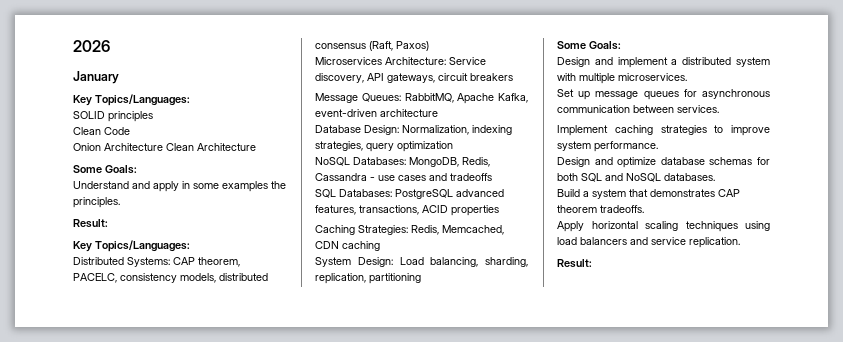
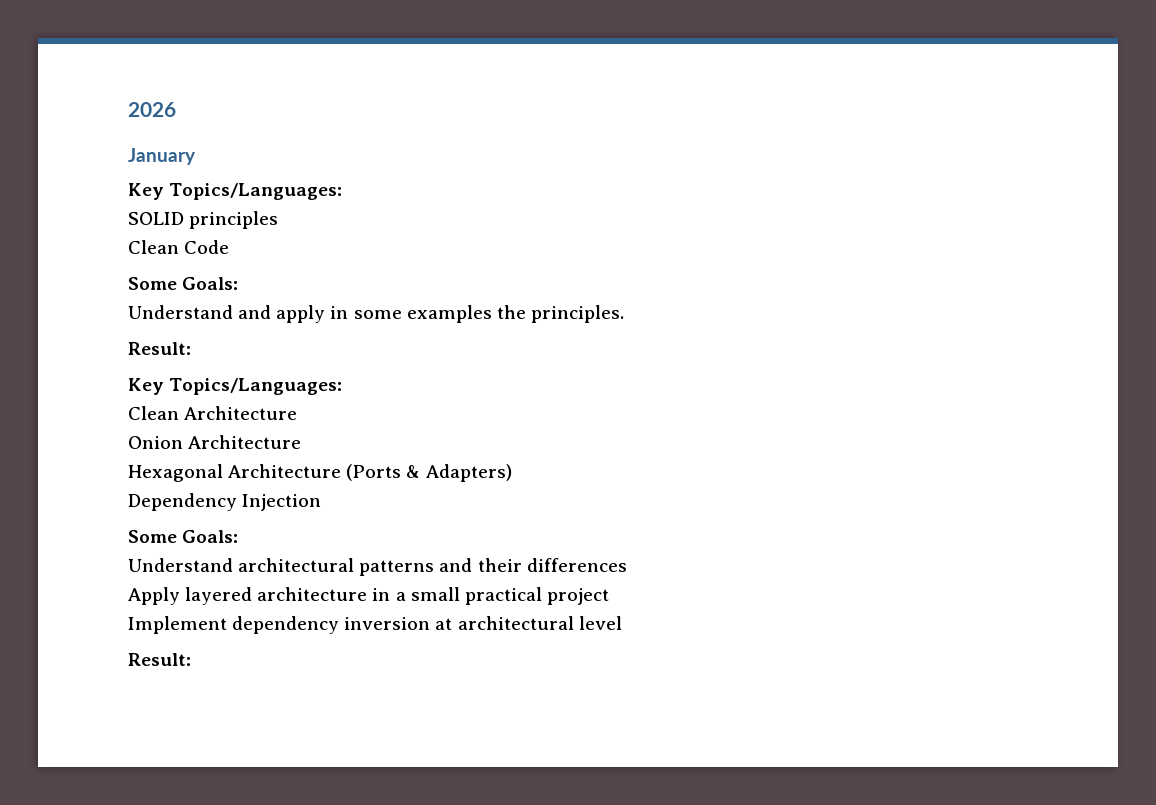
[73,143,256,151] // Onion Architecture Clean Architecture -> (230, 247) none
[73,257,240,267] [73,273,268,283] [315,41,429,51] [315,57,486,65] [315,73,513,83] [315,93,528,104] [315,109,438,117] [315,125,512,135] [315,141,453,152] [315,157,490,167] [315,173,492,181] [315,189,504,199] [315,205,499,216] [315,225,504,235] [315,241,380,251] [315,257,528,267] [315,273,421,284] [557,41,621,50] [557,57,770,68] [557,73,687,84] [557,89,770,100] [557,105,719,113] [557,125,770,136] [557,141,658,152] [557,157,770,168] [557,173,715,182] [557,189,740,199] [557,205,644,213] [557,221,770,232] [557,237,740,248] Distributed Systems: CAP theorem, PACELC, consistency models, distributed consensus (Raft, Paxos) // Microservices Architecture: Service discovery, API gateways, circuit breakers // Message Queues: RabbitMQ, Apache Kafka, event-driven architecture // Database Design: Normalization, indexing strategies, query optimization // NoSQL Databases: MongoDB, Redis, Cassandra - use cases and tradeoffs // SQL Databases: PostgreSQL advanced features, transactions, ACID properties // Caching Strategies: Redis, Memcached, CDN caching // System Design: Load balancing, sharding, replication, partitioning // Some Goals: // Design and implement a distributed system with multiple microservices. // Set up message queues for asynchronous communication between services. // Implement caching strategies to improve system performance. // Design and optimize database schemas for both SQL and NoSQL databases. // Build a system that demonstrates CAP theorem tradeoffs. // Apply horizontal scaling techniques using load balancers and service replication. -> [128,406,298,420] [128,435,302,449] [128,464,512,482] [128,493,322,511] [128,530,239,543] [128,558,627,576] [128,587,609,605] [128,616,622,634] Clean Architecture // Onion Architecture // Hexagonal Architecture (Ports & Adapters) // Dependency Injection // Some Goals: // Understand architectural patterns and their differences // Apply layered architecture in a small practical project // Implement dependency inversion at architectural level

